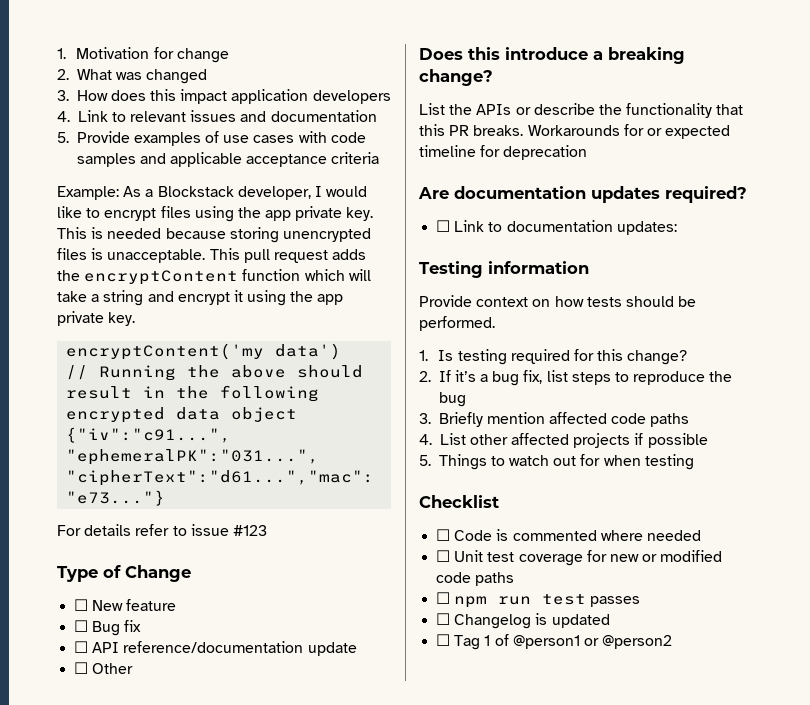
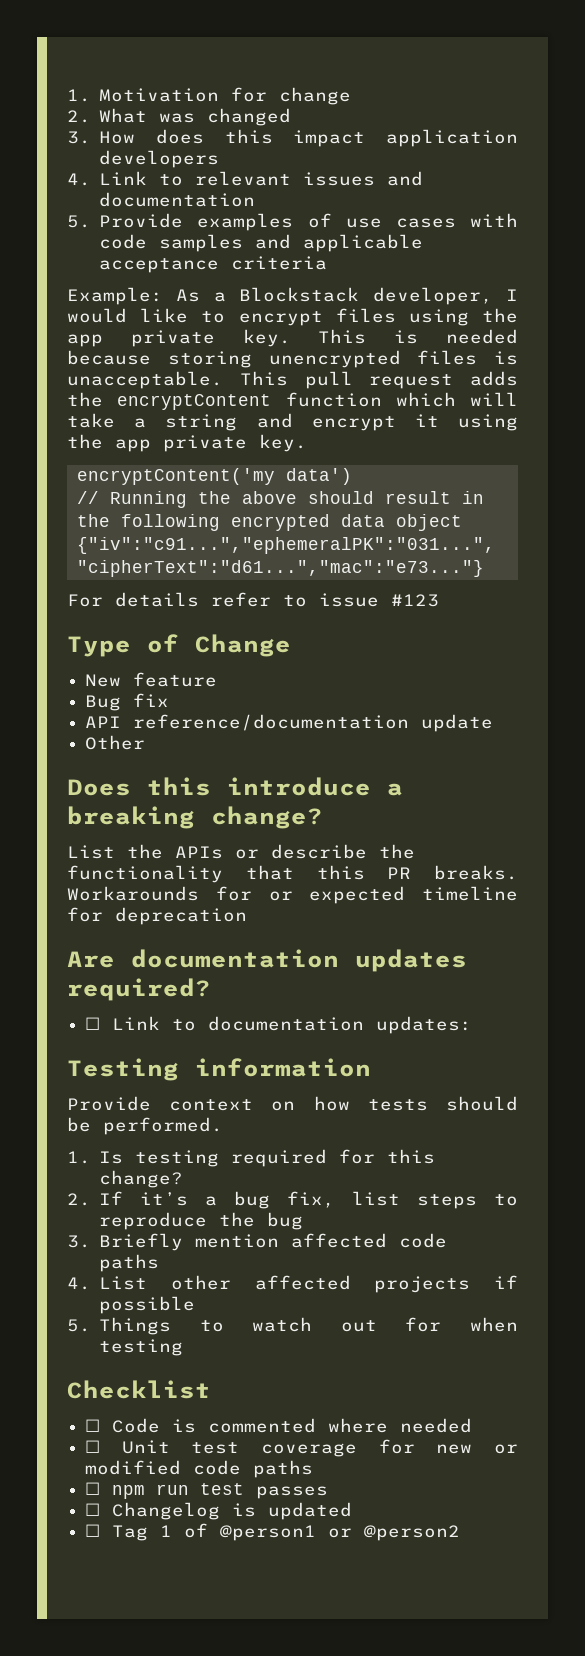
[74,599,89,611] ☐ -> (291, 645) none
[74,620,89,632] ☐ -> (218, 679) none
[74,641,89,653] ☐ -> (170, 700) none
[74,662,89,674] ☐ -> (494, 723) none

